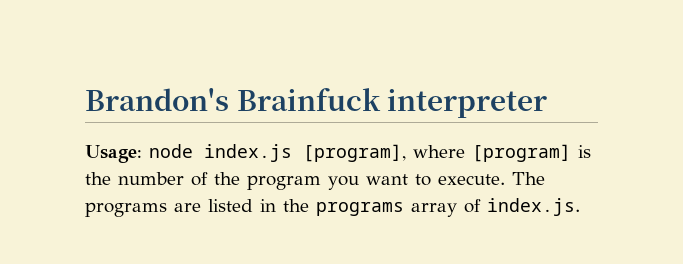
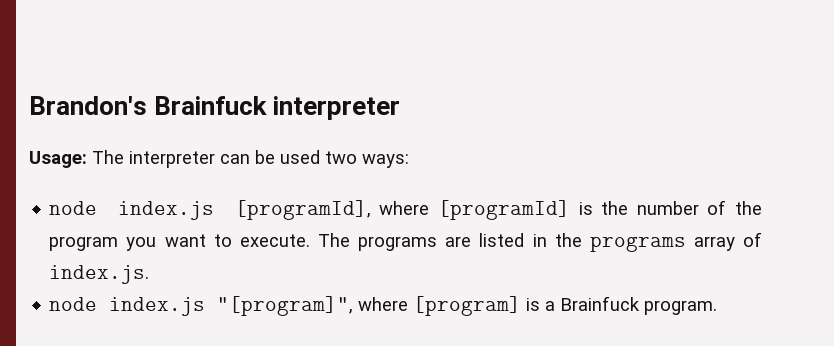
[149,144,571,162] node index.js [program], where [program] -> [92,150,409,168] [49,200,570,220] The interpreter can be used two ways: // node index.js [programId], where [programId]
(580, 207) none -> [49,296,718,316] // node index.js "[program]", where [program] is a Brainfuck program.

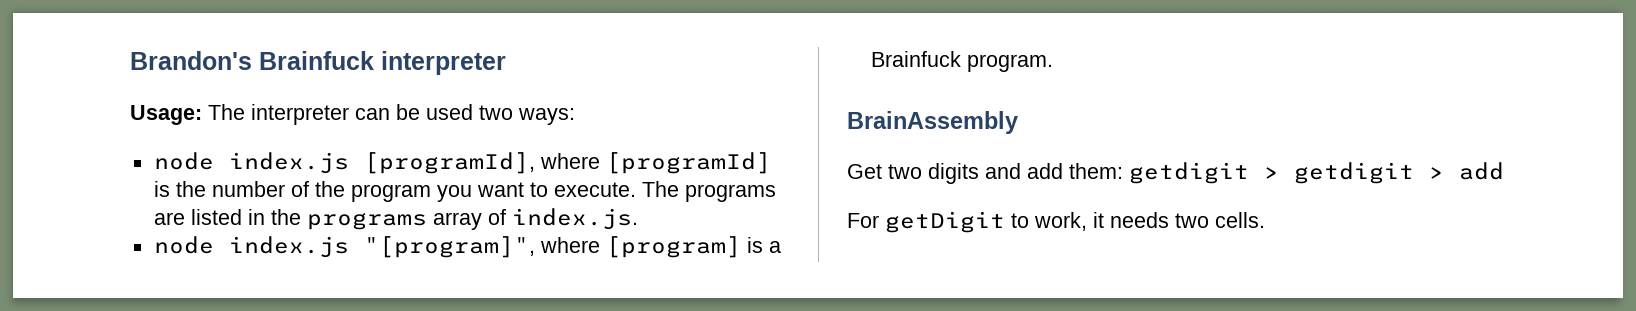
(718, 307) none -> [847,111,1018,134] [847,162,1504,184] [847,211,1265,233] // BrainAssembly // Get two digits and add them: getdigit > getdigit > add // For getDigit to work, it needs two cells.

